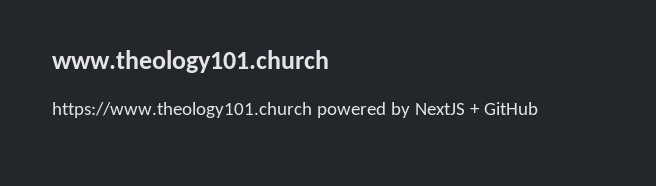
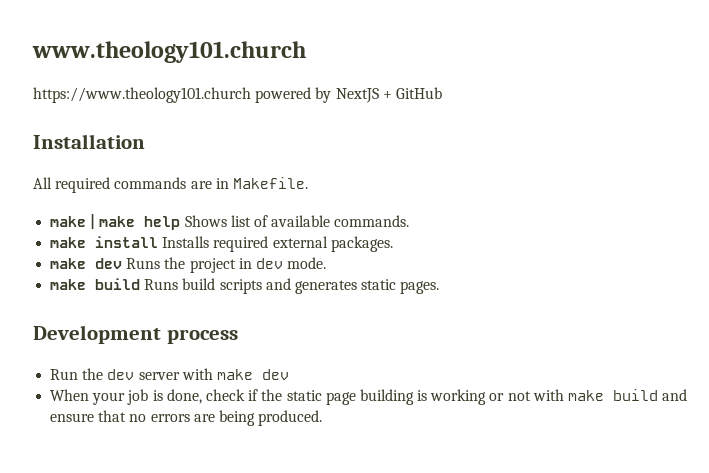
(538, 108) none -> [33,134,145,149] [33,177,308,193] [50,214,410,230] [50,236,393,252] [50,257,327,273] [50,278,440,294] [33,325,238,344] [50,368,289,380] [50,389,688,405] [50,410,323,426] // Installation // All required commands are in Makefile. // make | make help Shows list of available commands. // make install Installs required external packages. // make dev Runs the project in dev mode. // make build Runs build scripts and generates static pages. // Development process // Run the dev server with make dev // When your job is done, check if the static page building is working or not with make build and ensure that no errors are being produced.

